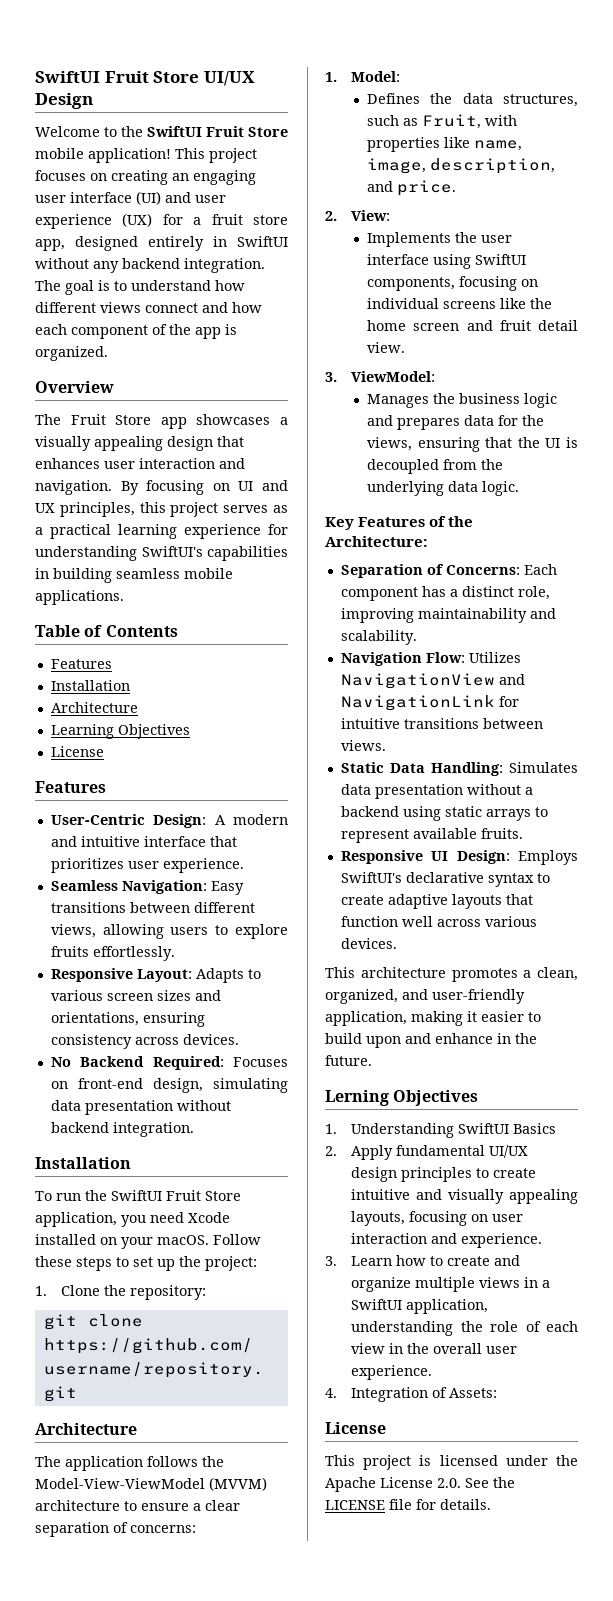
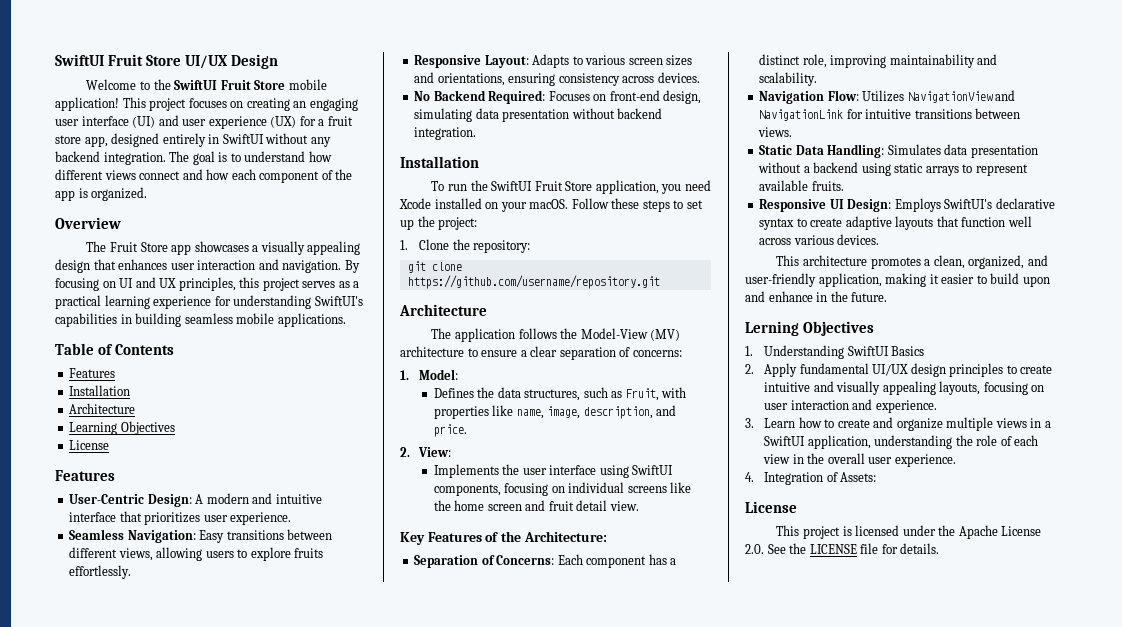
[35,1477,267,1491] Model-View-ViewModel (MVVM) -> [580,328,681,341] Model-View (MV)
[325,371,436,382] [367,393,558,408] [367,415,545,430] [367,437,578,452] [367,459,504,474] [367,481,520,496] // 3. ViewModel: // Manages the business logic and prepares data for the views, ensuring that the UI is decoupled from the underlying data logic. -> (639, 506) none

